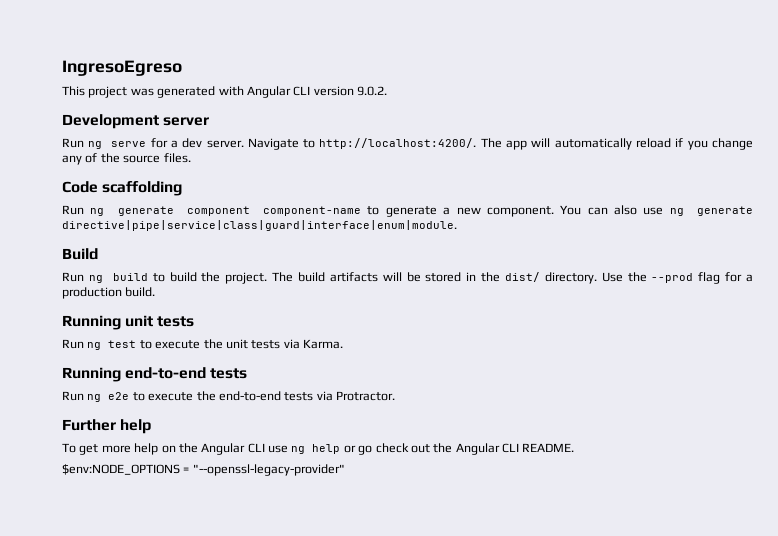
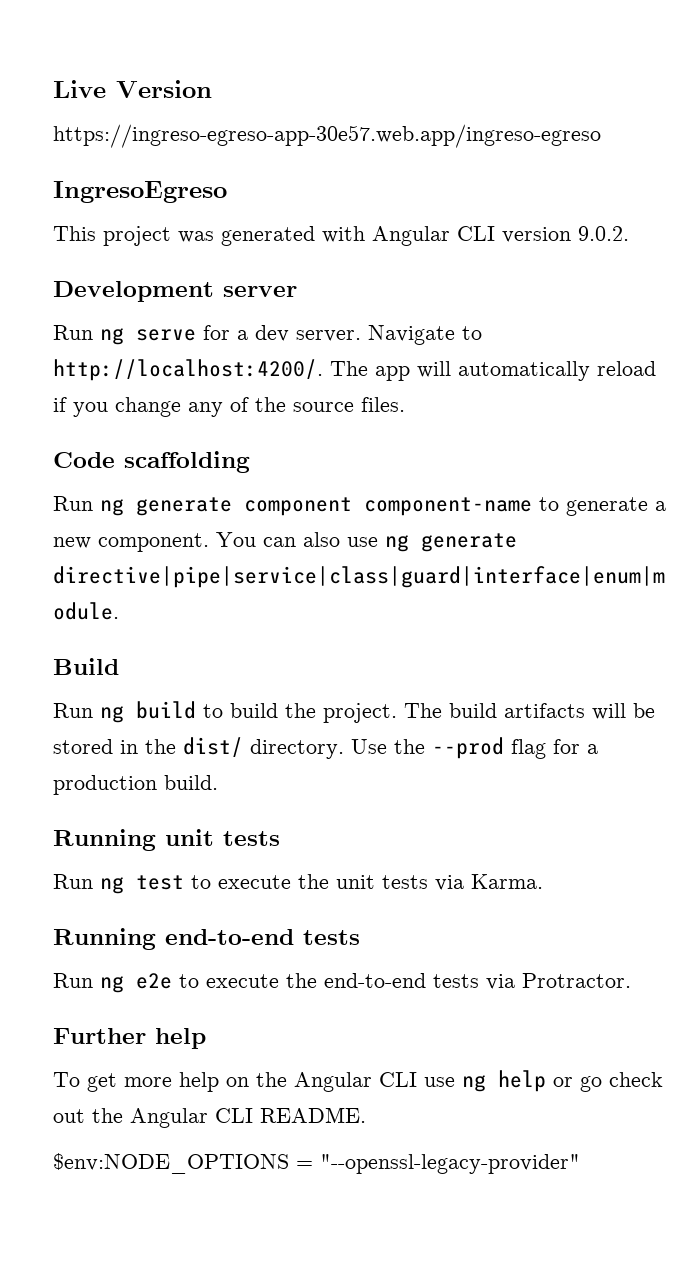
(62, 68) none -> [53,80,212,98] [53,124,601,148] Live Version // https://ingreso-egreso-app-30e57.web.app/ingreso-egreso //

